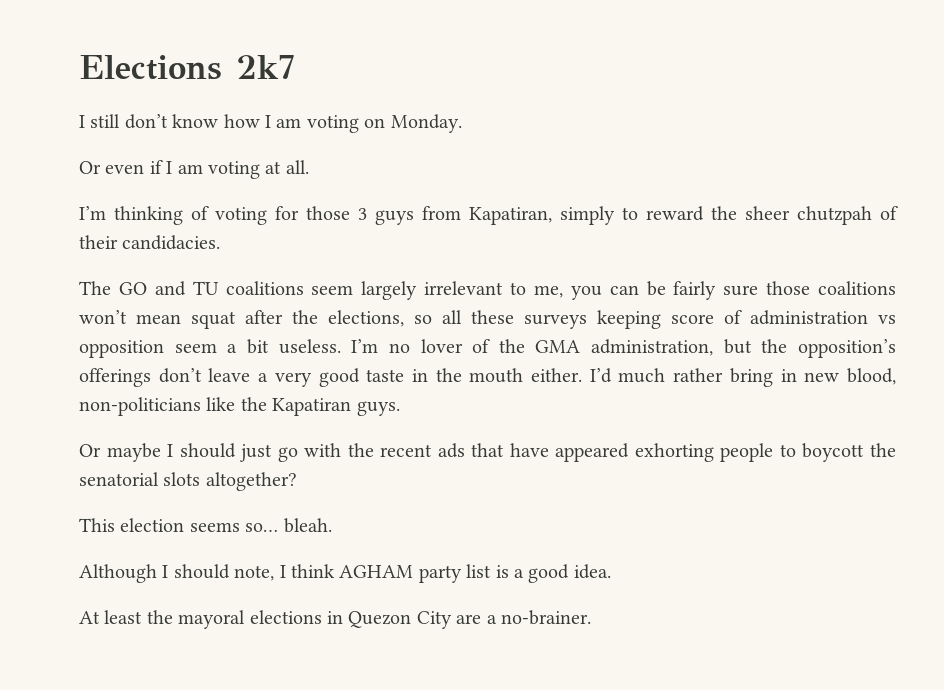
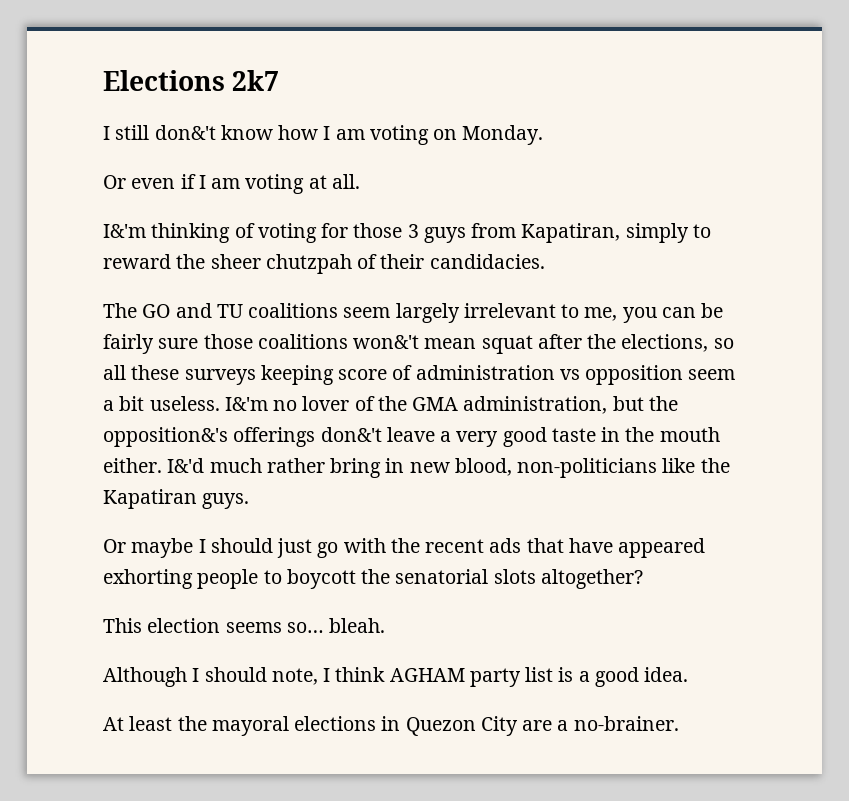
[124,114,168,129] don’t -> [154,125,216,140] don&'t
[79,206,106,220] I’m -> [103,224,146,238] I&'m
[79,310,127,324] won’t -> [353,335,420,349] won&'t
[351,339,379,353] I’m -> [224,397,268,411] I&'m
[798,339,896,358] [79,368,202,387] opposition’s offerings don’t -> [103,427,382,447] opposition&'s offerings don&'t
[589,368,612,383] I’d -> [167,458,205,473] I&'d

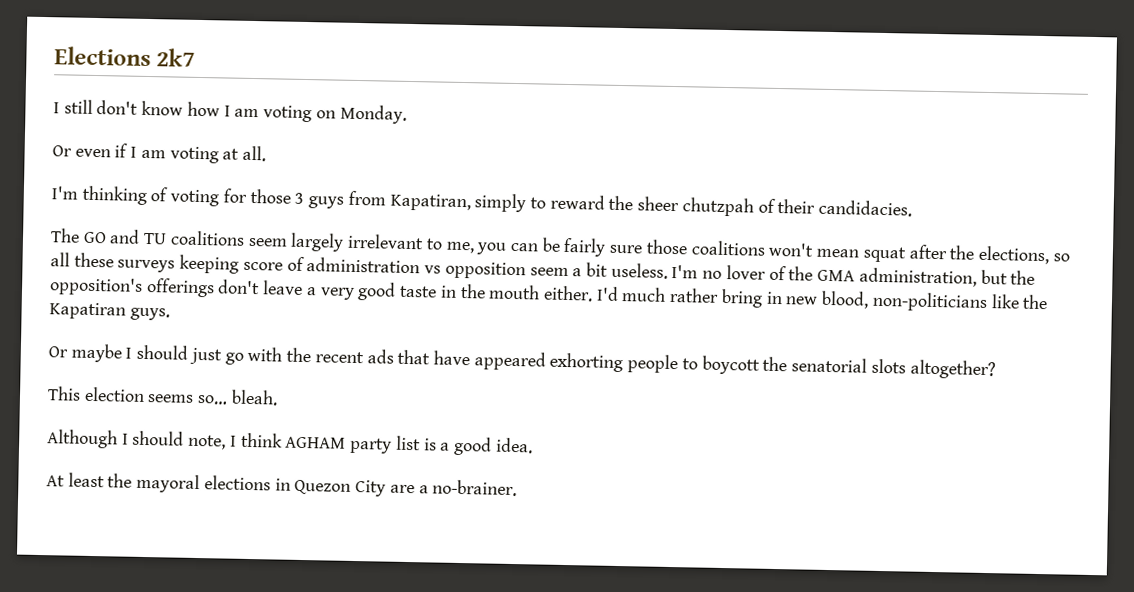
[154,125,216,140] don&'t -> [96,100,139,115] don't
[103,224,146,238] I&'m -> [51,186,78,200] I'm
[353,335,420,349] won&'t -> [768,242,815,257] won't
[224,397,268,411] I&'m -> [671,264,699,279] I'm
[103,427,382,447] opposition&'s offerings don&'t -> [49,277,261,298] opposition's offerings don't
[167,458,205,473] I&'d -> [595,286,619,301] I'd

